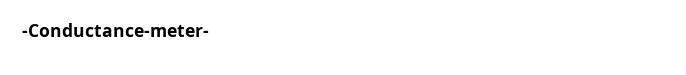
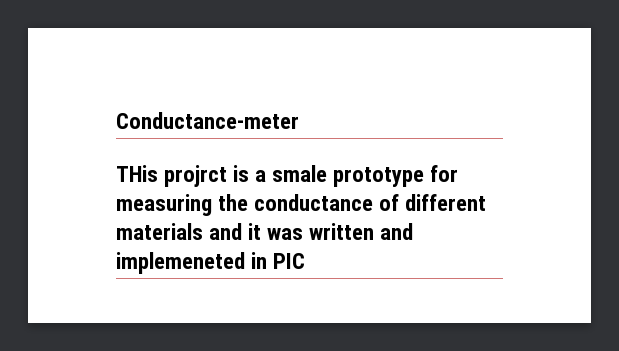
[22,23,209,37] -Conductance-meter- -> [116,112,299,129] [116,165,459,187] [116,194,487,216] [116,223,414,240] [116,252,306,274] Conductance-meter // THis projrct is a smale prototype for measuring the conductance of different materials and it was written and implemeneted in PIC

